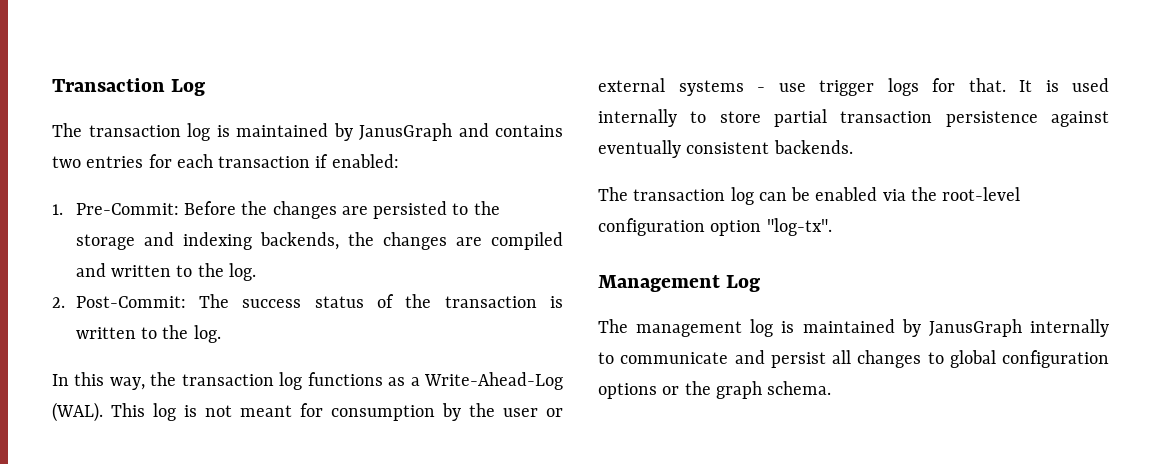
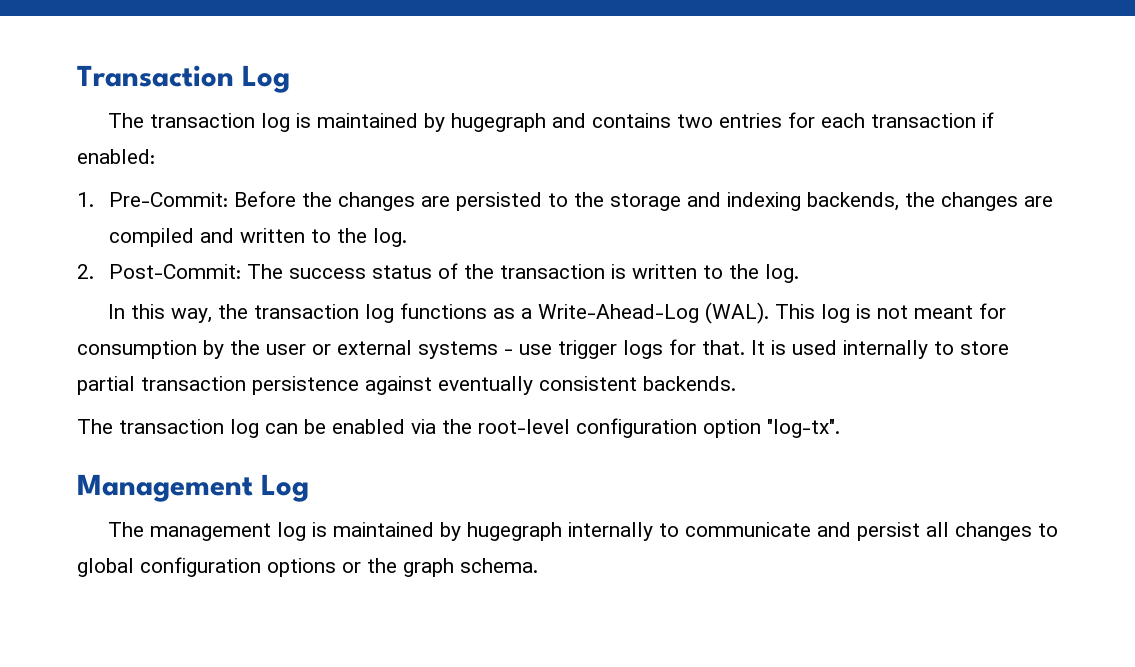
[359,123,452,141] JanusGraph -> [450,113,546,132] hugegraph
[928,319,1022,337] JanusGraph -> [466,522,562,541] hugegraph

